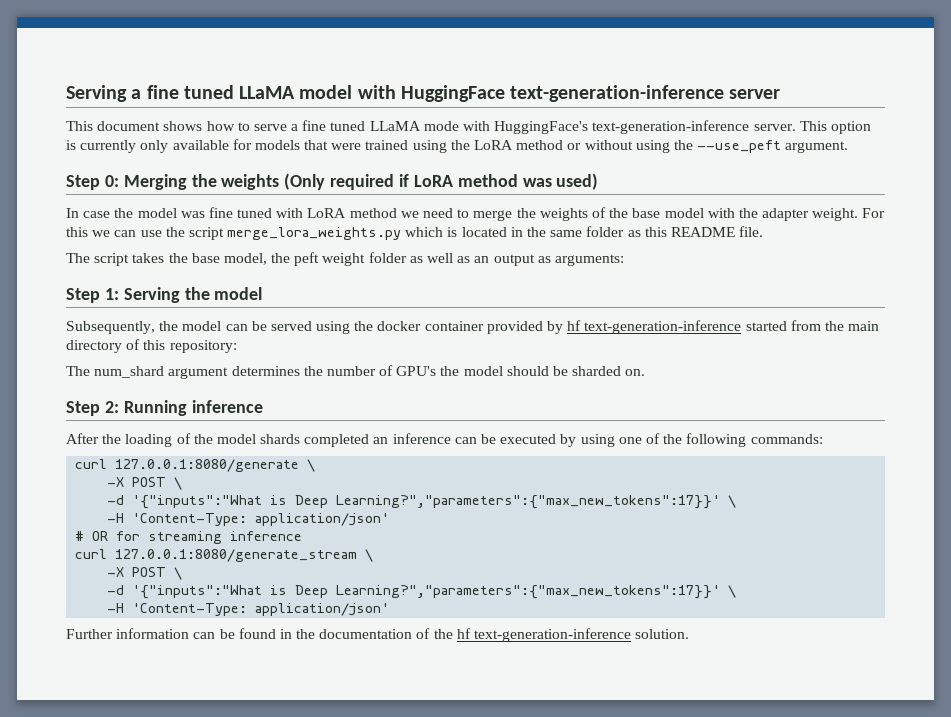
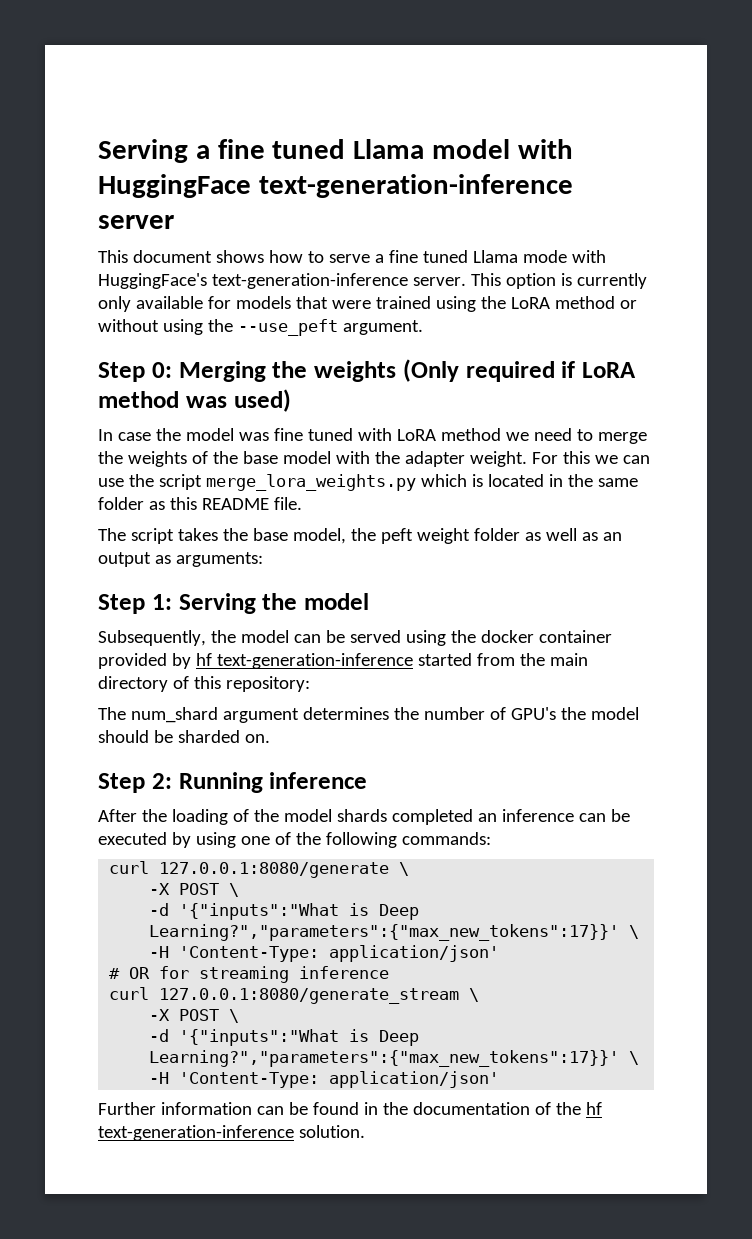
[239,86,296,99] LLaMA -> [353,139,425,159] Llama
[369,121,421,131] LLaMA -> [472,250,518,263] Llama

